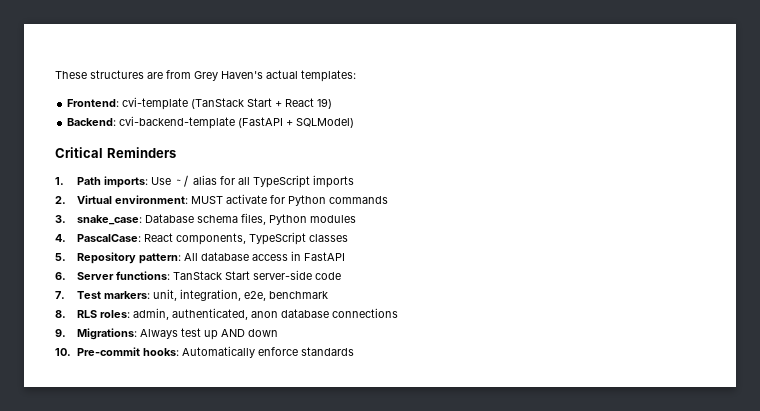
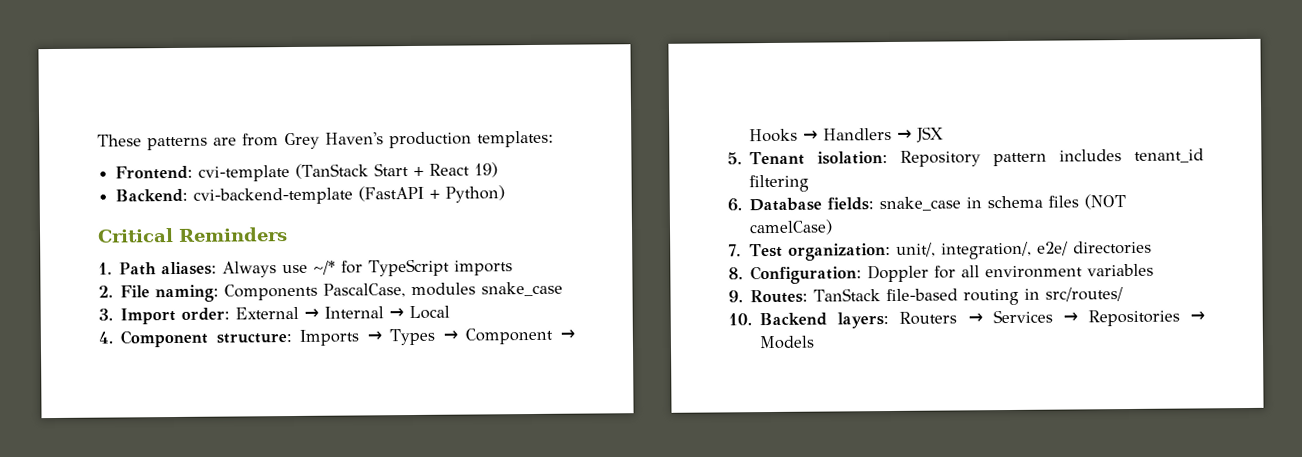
[90,70,144,79] structures -> [147,136,208,151] patterns
[266,70,298,79] actual -> [389,131,472,149] production
[296,118,355,128] SQLModel) -> [445,185,506,203] Python)
[103,175,354,188] [55,194,388,206] [55,213,356,225] [55,232,348,245] [55,251,345,264] [55,270,341,280] [55,289,328,301] [55,308,398,320] [55,328,278,340] [55,346,354,358] imports: Use ~/ alias for all TypeScript imports // 2. Virtual environment: MUST activate for Python commands // 3. snake_case: Database schema files, Python modules // 4. PascalCase: React components, TypeScript classes // 5. Repository pattern: All database access in FastAPI // 6. Server functions: TanStack Start server-side code // 7. Test markers: unit, integration, e2e, benchmark // 8. RLS roles: admin, authenticated, anon database connections // 9. Migrations: Always test up AND down // 10. Pre-commit hooks: Automatically enforce standards -> [161,258,514,278] [98,281,564,303] [98,305,451,325] [98,327,576,348] [749,126,945,143] [727,148,1204,167] [749,174,810,193] [727,194,1127,212] [749,219,834,236] [728,240,1153,261] [728,263,1155,285] [728,287,1124,306] [728,309,1205,329] [759,335,816,350] aliases: Always use ~/* for TypeScript imports // 2. File naming: Components PascalCase, modules snake_case // 3. Import order: External → Internal → Local // 4. Component structure: Imports → Types → Component → Hooks → Handlers → JSX // 5. Tenant isolation: Repository pattern includes tenant_id filtering // 6. Database fields: snake_case in schema files (NOT camelCase) // 7. Test organization: unit/, integration/, e2e/ directories // 8. Configuration: Doppler for all environment variables // 9. Routes: TanStack file-based routing in src/routes/ // 10. Backend layers: Routers → Services → Repositories → Models

